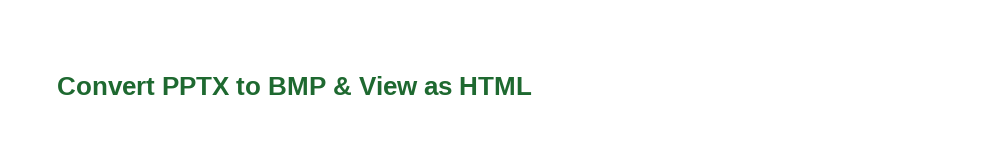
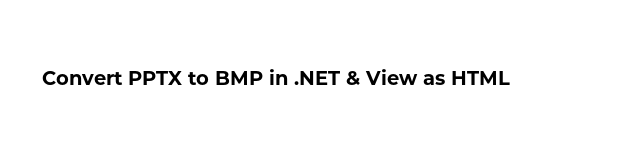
(327, 86) none -> [269,69,340,85] in .NET

